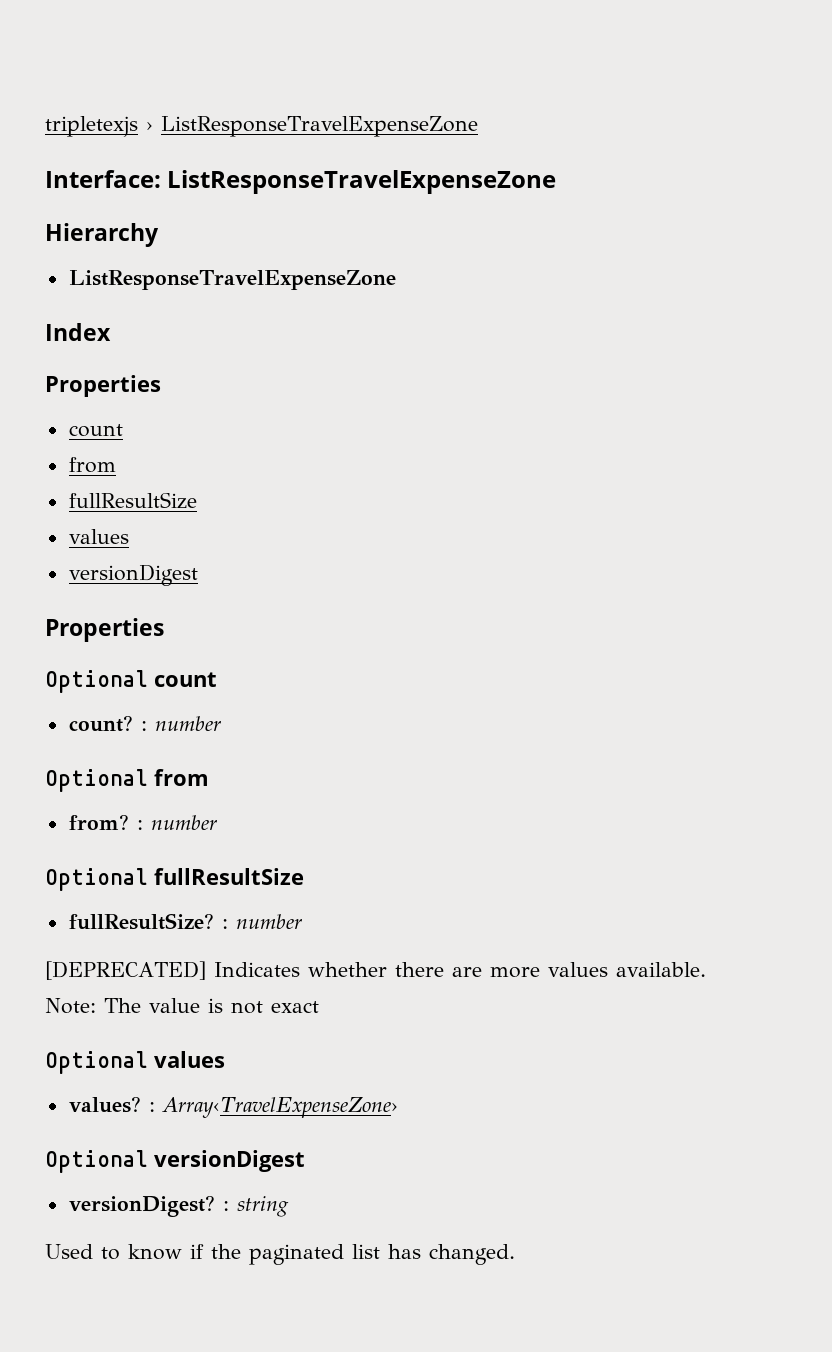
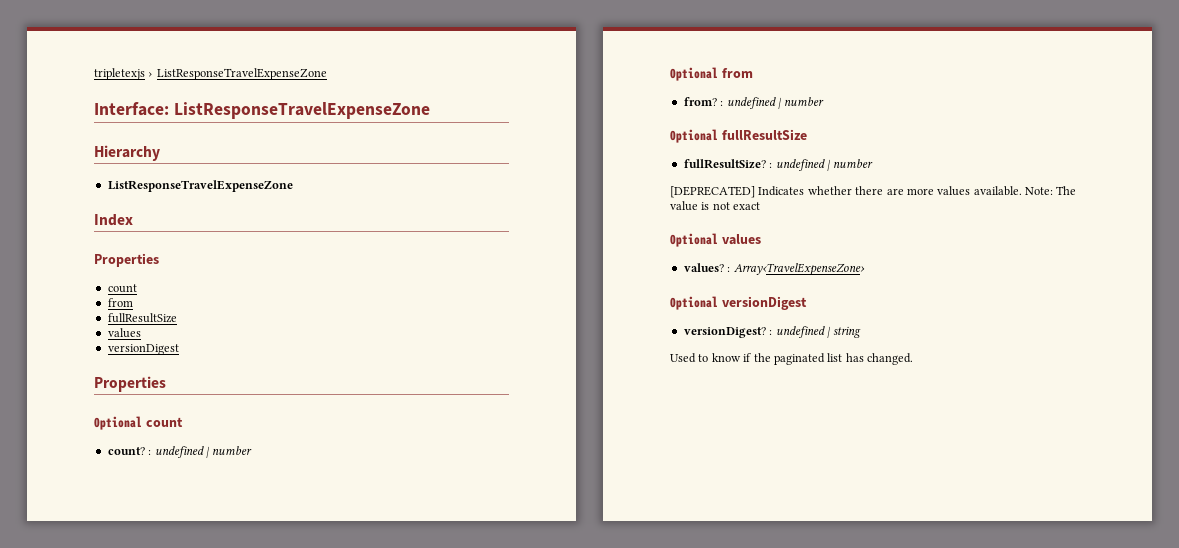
(147, 726) none -> [154,446,209,458] undefined |
(143, 825) none -> [726,97,781,109] undefined |
(228, 924) none -> [775,159,830,171] undefined |
(229, 1206) none -> [775,326,830,338] undefined |

